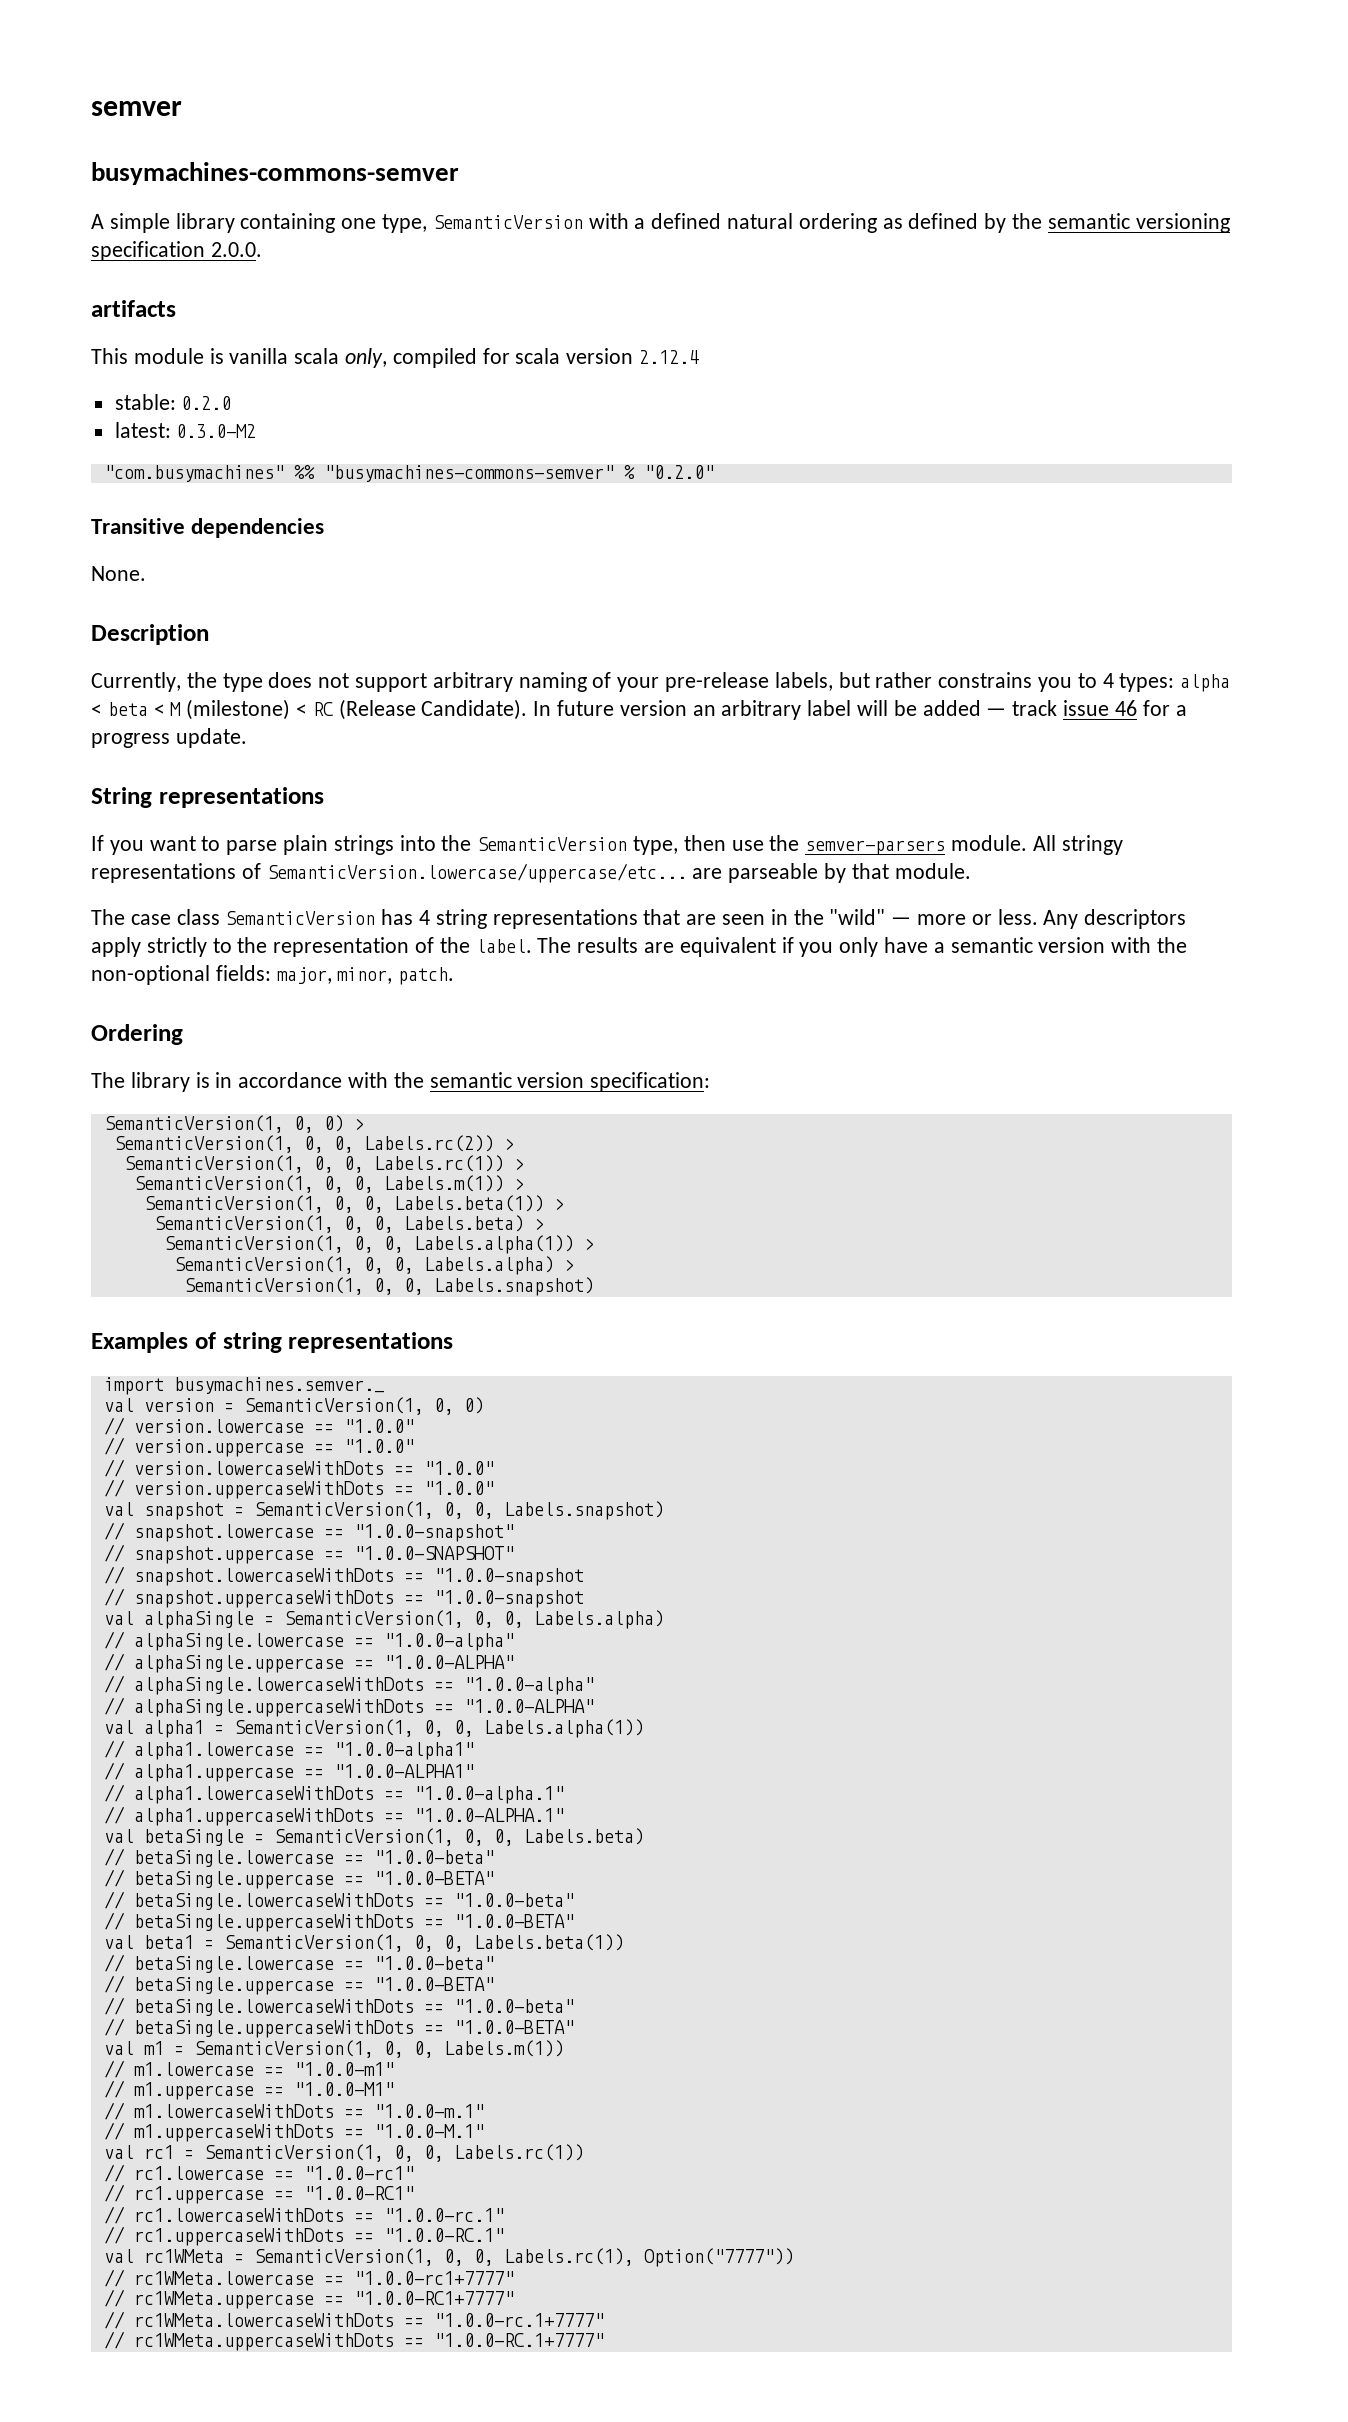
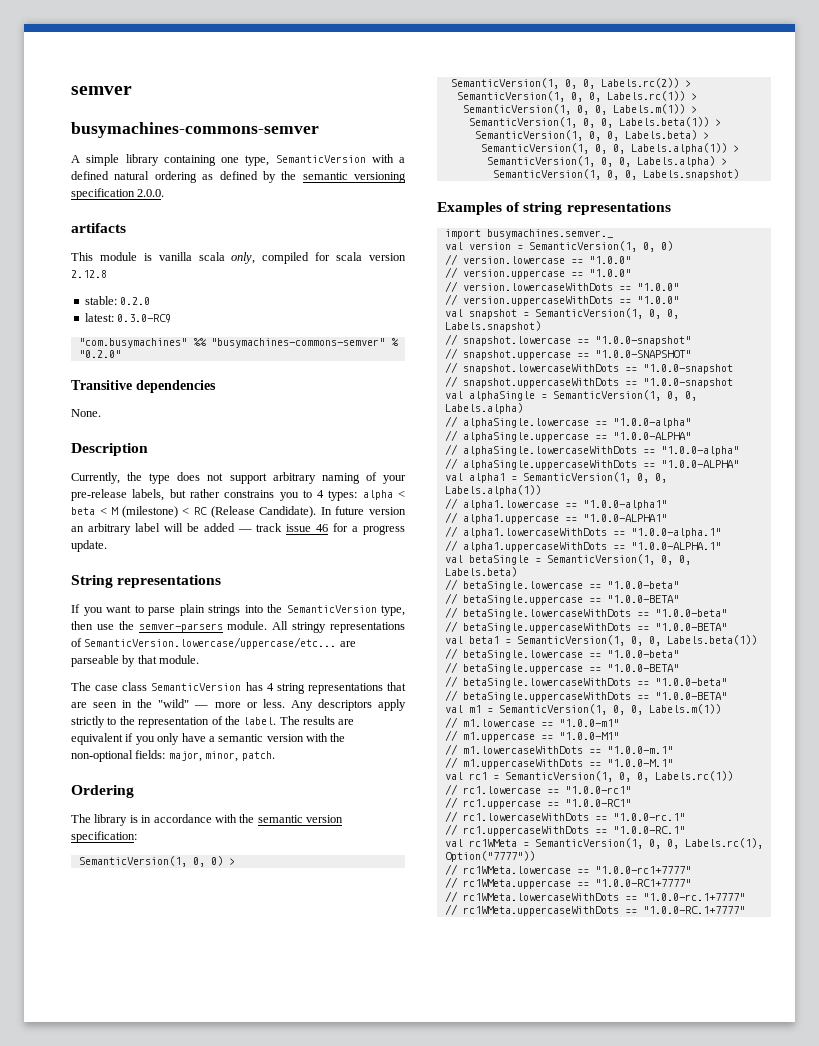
[639,350,700,364] 2.12.4 -> [71,270,107,278] 2.12.8
[176,424,257,438] 0.3.0-M2 -> [117,314,172,323] 0.3.0-RC9

